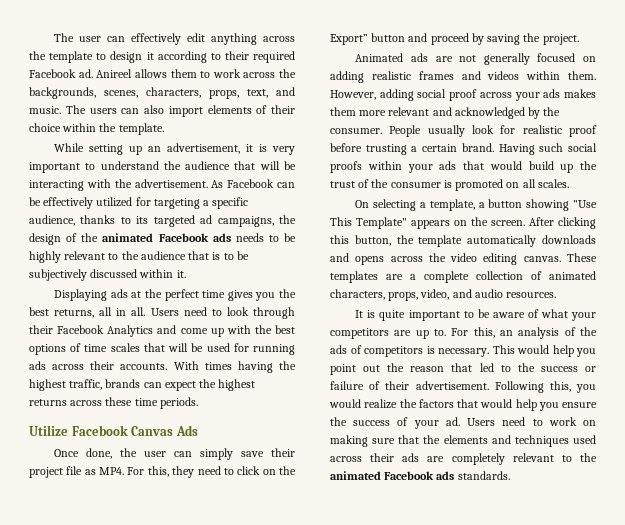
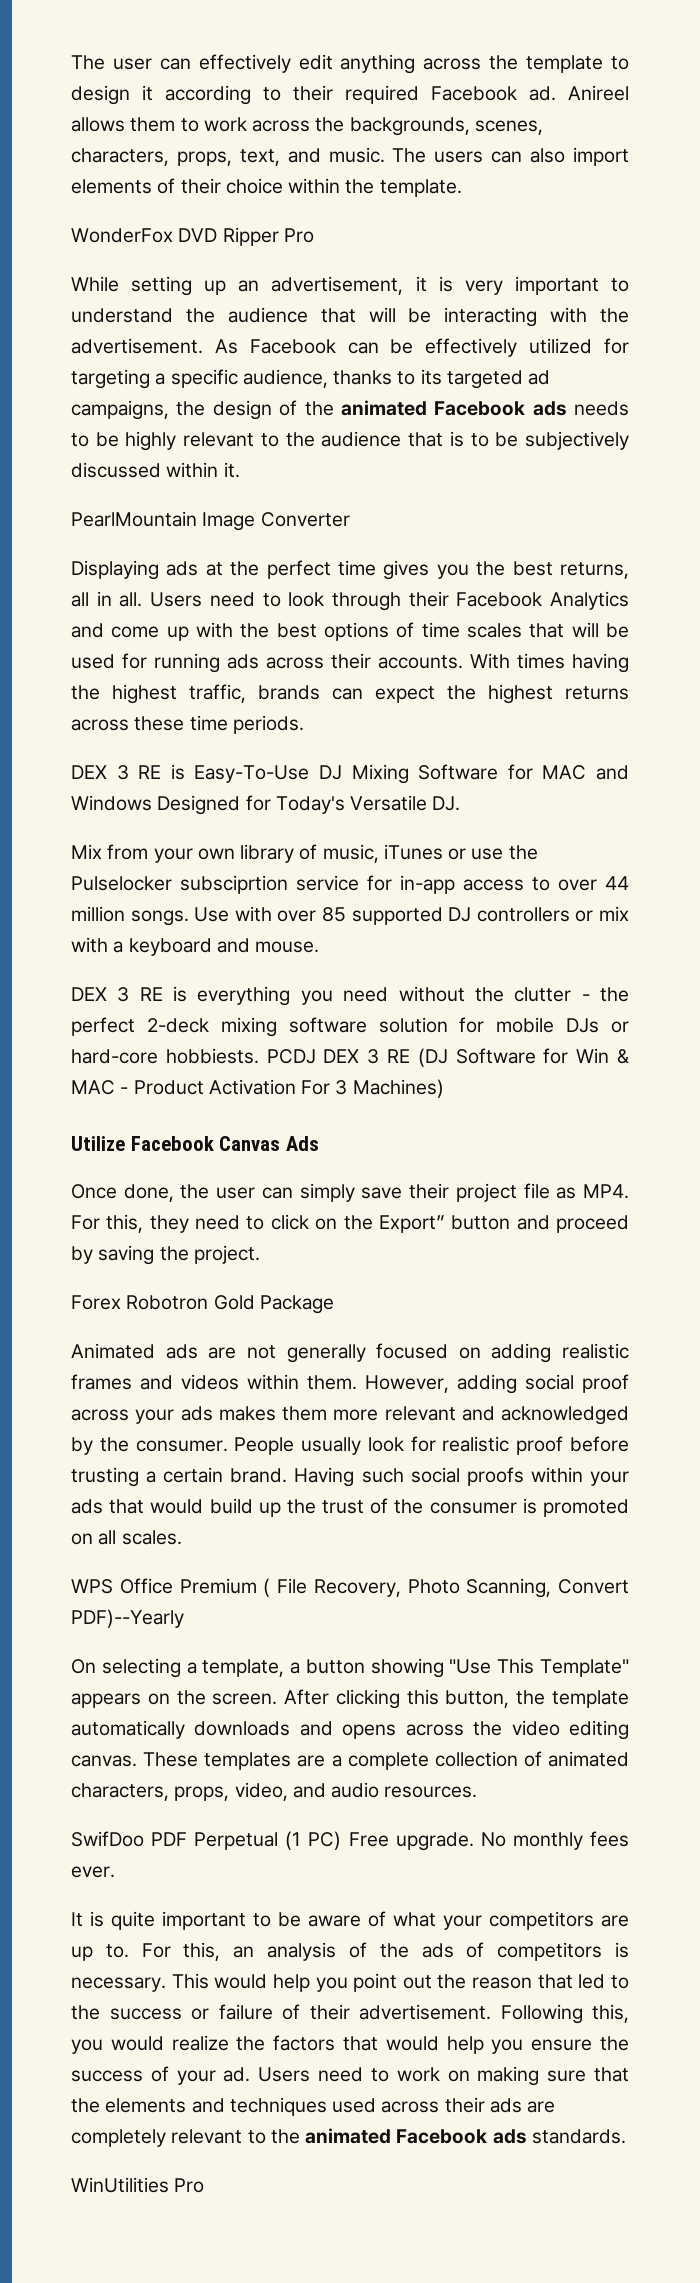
(164, 129) none -> [71,227,314,246] // WonderFox DVD Ripper Pro
(186, 274) none -> [71,511,350,531] // PearlMountain Image Converter
(198, 403) none -> [71,764,630,784] [71,795,461,815] [71,844,538,863] [71,875,629,894] [71,906,630,926] [71,937,320,956] [71,986,630,1006] [71,1017,629,1037] [71,1048,629,1067] [71,1079,444,1098] // DEX 3 RE is Easy-To-Use DJ Mixing Software for MAC and Windows Designed for Today's Versatile DJ. // Mix from your own library of music, iTunes or use the Pulselocker subsciprtion service for in-app access to over 44 million songs. Use with over 85 supported DJ controllers or mix with a keyboard and mouse. // DEX 3 RE is everything you need without the clutter - the perfect 2-deck mixing software solution for mobile DJs or hard-core hobbiests. PCDJ DEX 3 RE (DJ Software for Win & MAC - Product Activation For 3 Machines)
(579, 39) none -> [71,1295,334,1314] // Forex Robotron Gold Package
(569, 183) none -> [71,1578,629,1598] [71,1609,184,1628] // WPS Office Premium ( File Recovery, Photo Scanning, Convert PDF)--Yearly
(557, 295) none -> [71,1831,629,1851] [71,1866,115,1878] // SwifDoo PDF Perpetual (1 PC) Free upgrade. No monthly fees ever.
(510, 475) none -> [71,2177,205,2193] // WinUtilities Pro

